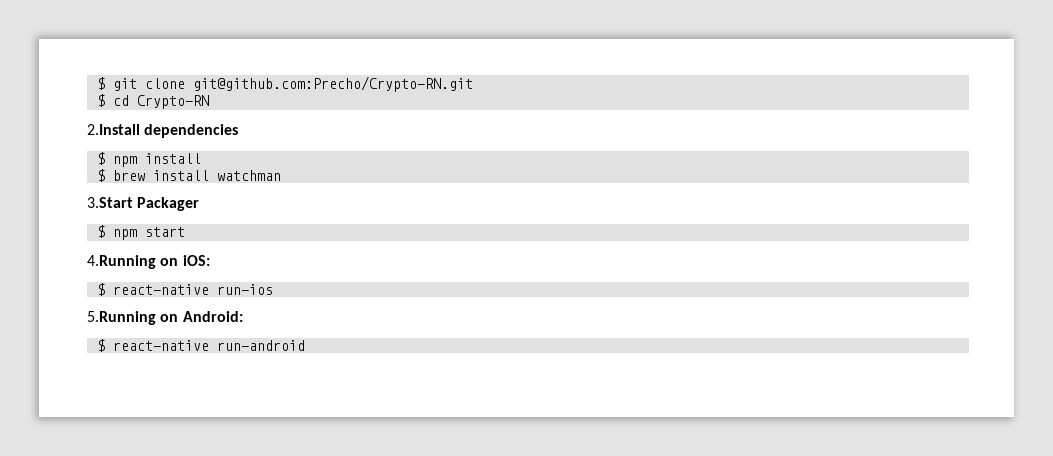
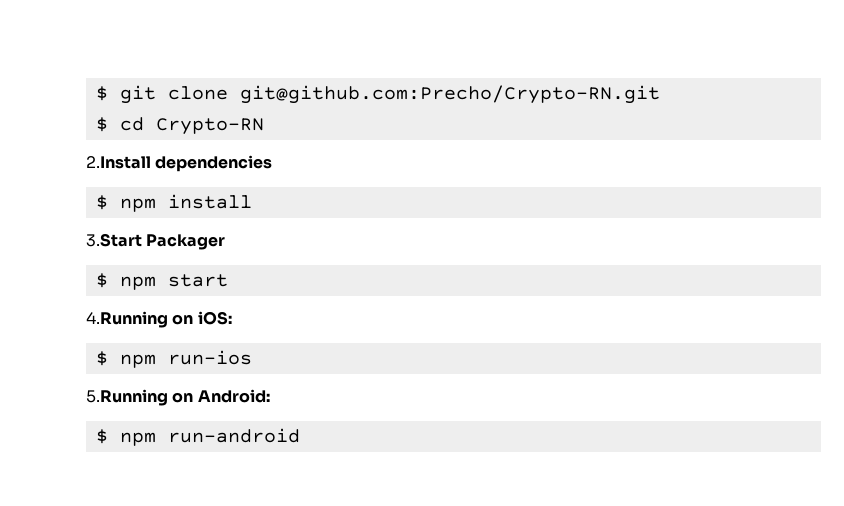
[96,169,281,182] // $ brew install watchman -> (252, 201) none
[112,284,209,295] react-native -> [119,354,156,368] npm
[112,340,209,351] react-native -> [119,432,156,446] npm

